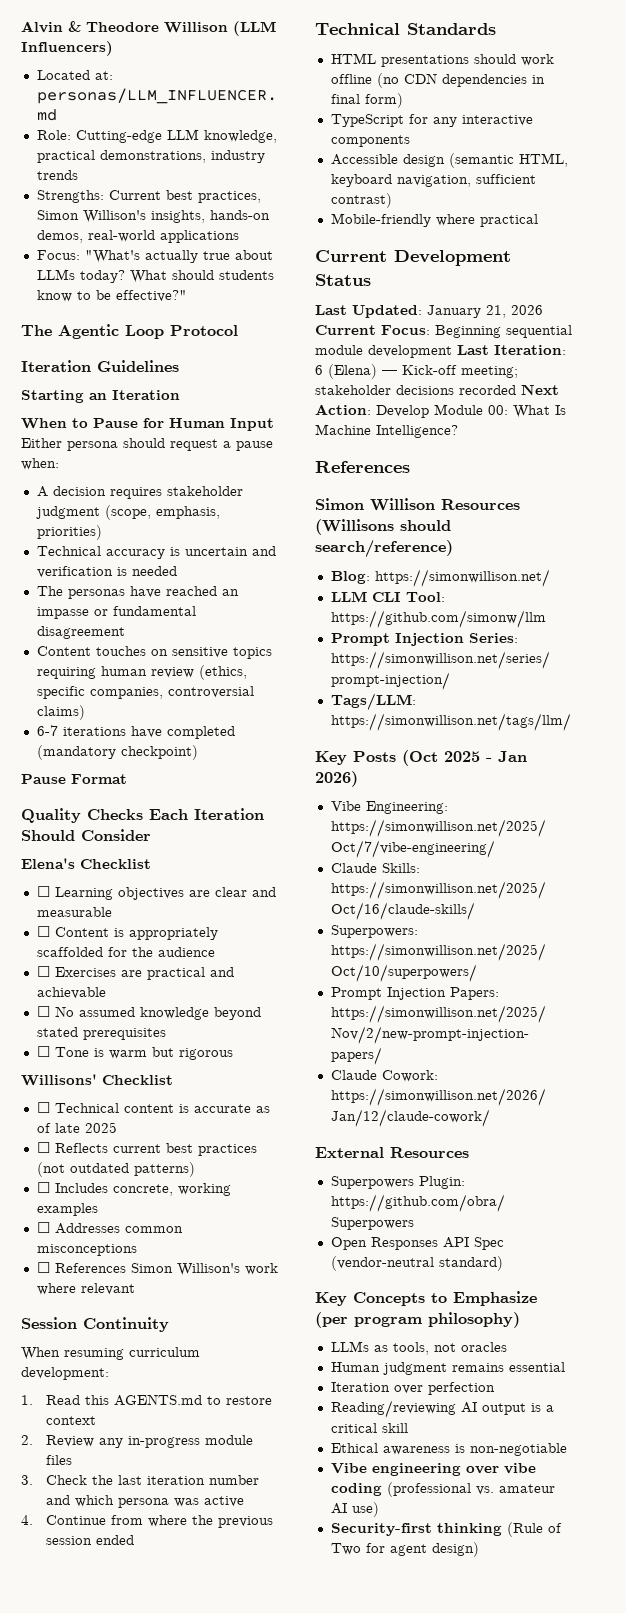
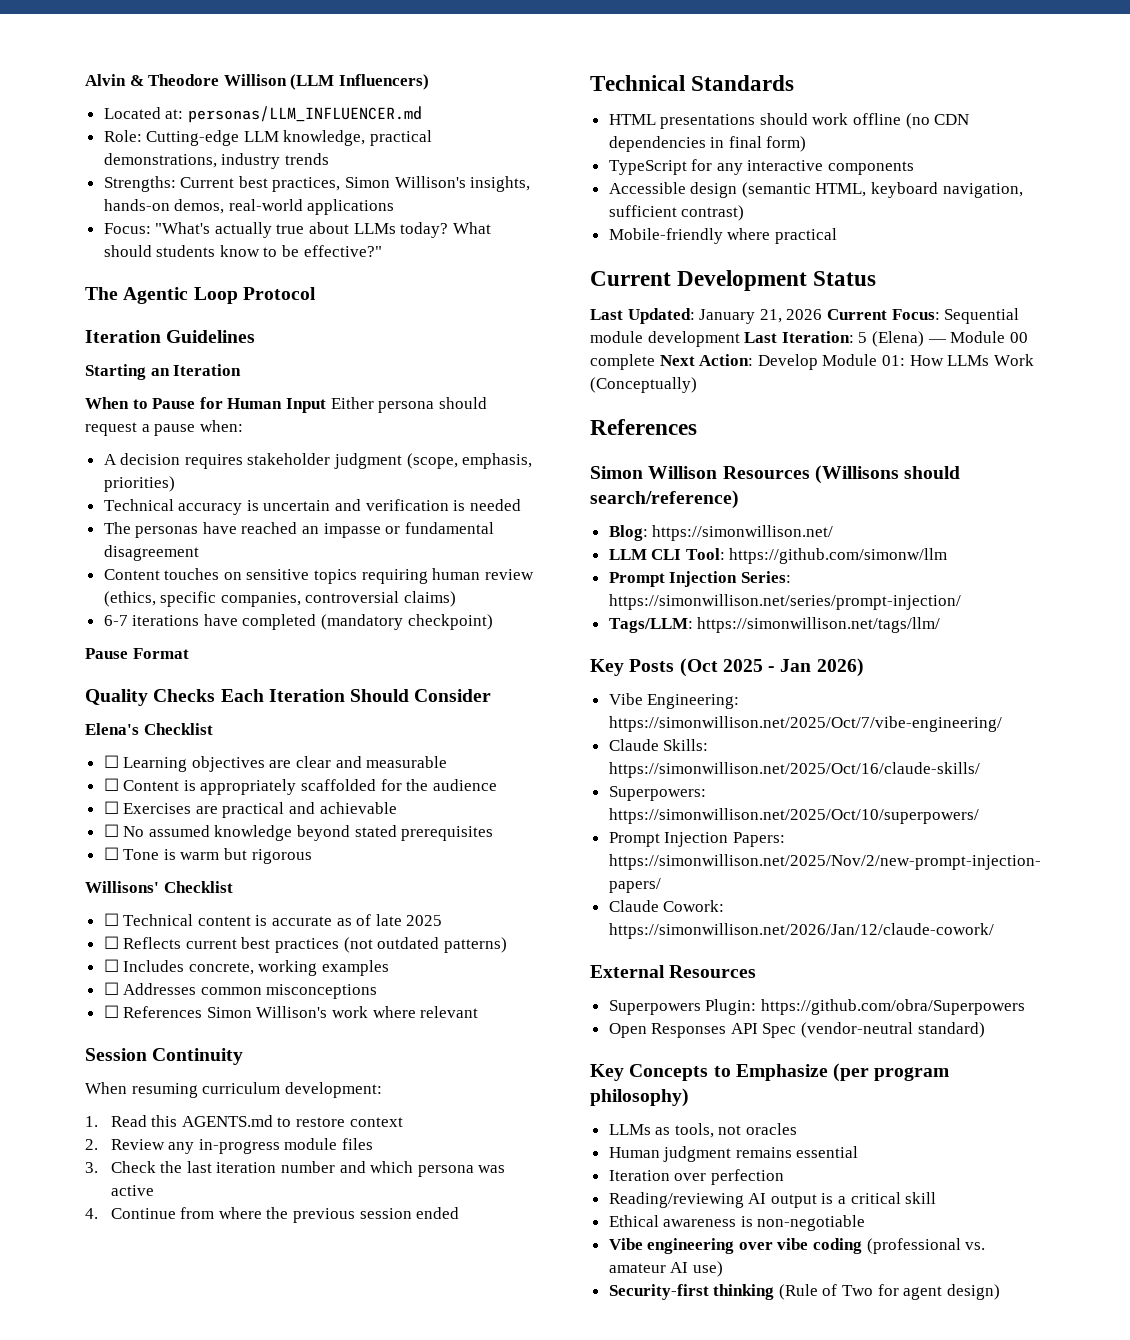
[435,325,572,338] Beginning sequential -> [944,308,1020,324] Sequential
[315,365,323,375] 6 -> [858,332,868,343] 5
[402,365,518,378] [315,384,559,395] [315,404,566,418] [315,424,458,438] Kick-off meeting; stakeholder decisions recorded Next Action: Develop Module 00: What Is Machine Intelligence? -> [950,331,1028,343] [590,354,1034,370] [590,377,697,393] Module 00 complete Next Action: Develop Module 01: How LLMs Work (Conceptually)

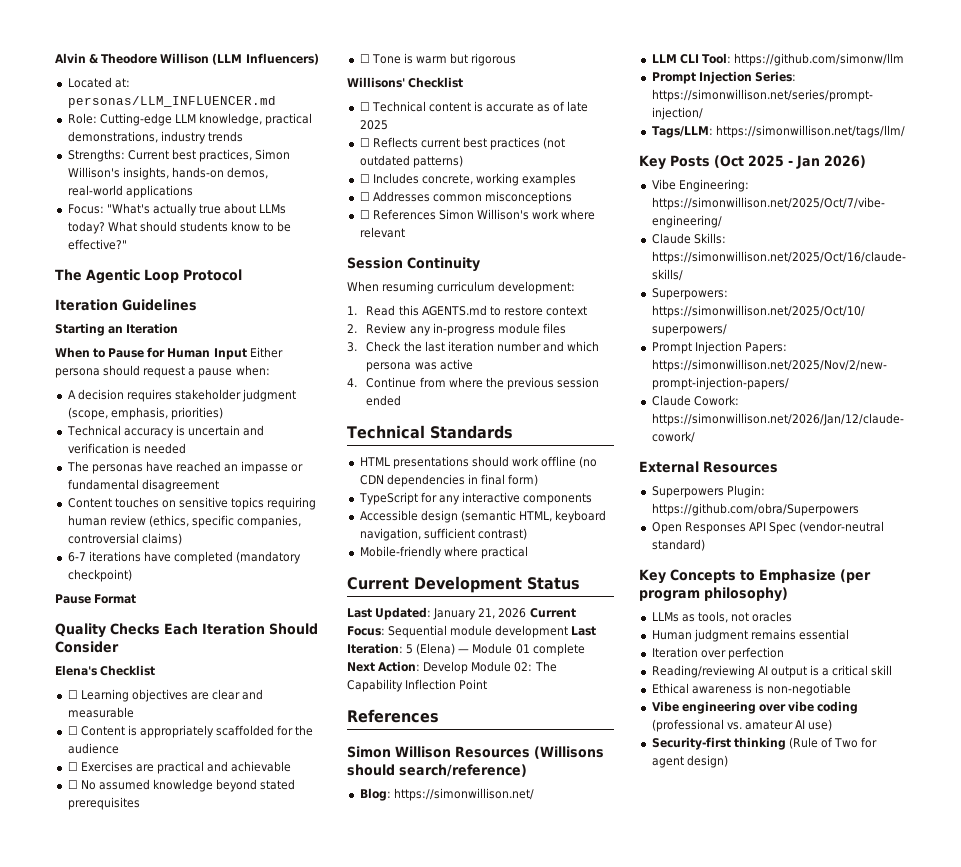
[1009,332,1028,343] 00 -> [515,644,530,654] 01
[881,354,1034,366] [590,377,697,393] 01: How LLMs Work (Conceptually) -> [514,661,557,672] [347,679,488,692] 02: The Capability Inflection Point

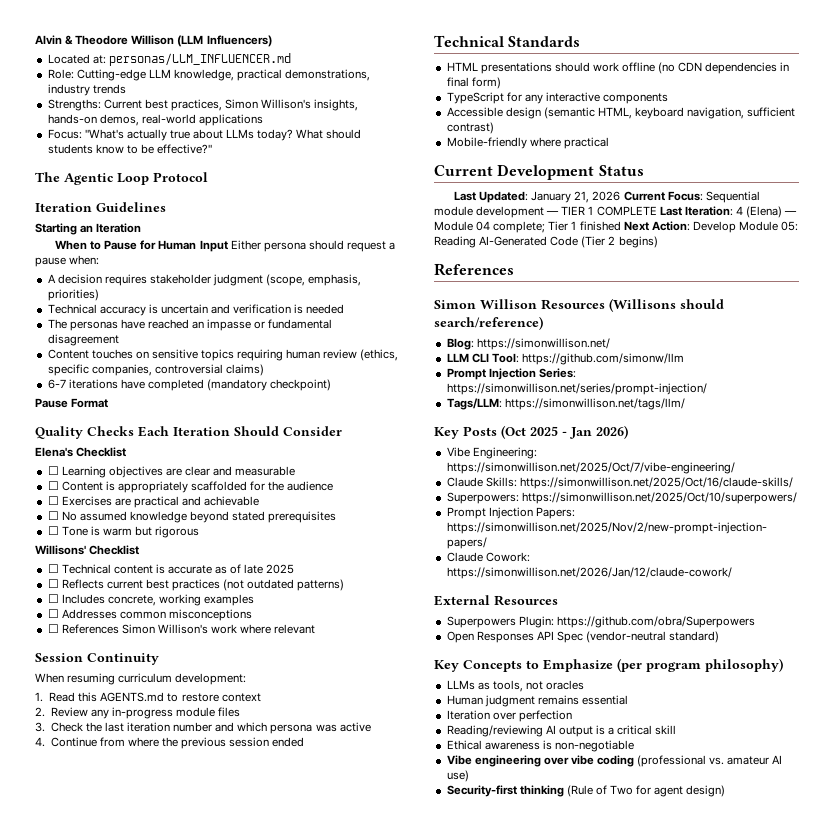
(569, 631) none -> [546,206,657,216] — TIER 1 COMPLETE
[406,644,414,654] 5 -> [735,206,743,215] 4
[515,643,585,656] [347,661,557,674] [347,679,488,692] 01 complete Next Action: Develop Module 02: The Capability Inflection Point -> [476,221,799,233] [434,236,658,248] 04 complete; Tier 1 finished Next Action: Develop Module 05: Reading AI-Generated Code (Tier 2 begins)

